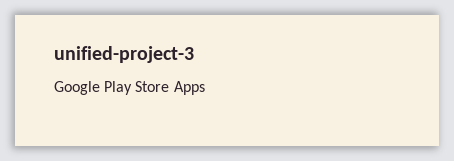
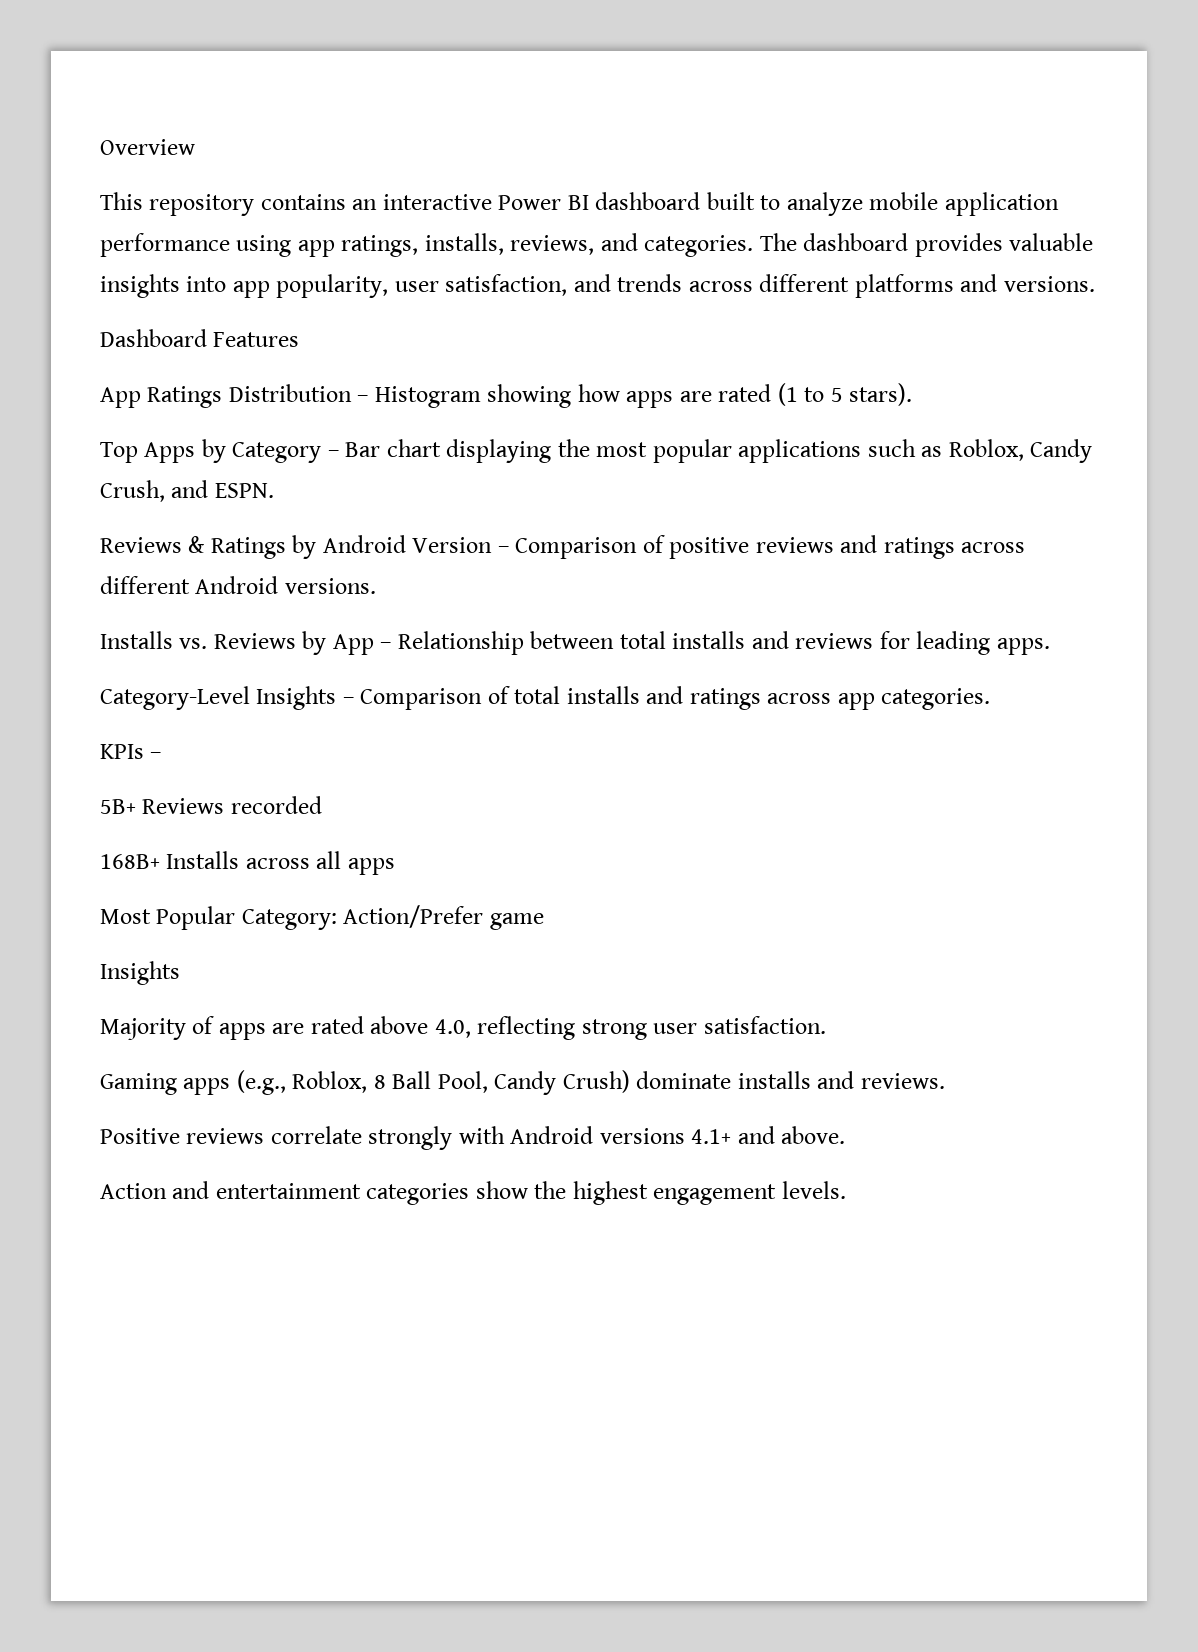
[54,46,194,63] [54,81,205,95] unified-project-3 // Google Play Store Apps -> [100,139,195,155] [100,192,1059,216] [100,233,1094,257] [100,274,1095,298] [100,329,300,347] [100,383,913,408] [100,439,1093,463] [100,480,274,502] [100,535,1026,559] [100,576,376,594] [100,631,1050,655] [100,686,991,710] [100,744,162,759] [100,796,322,814] [100,851,395,875] [100,905,544,930] [100,961,180,985] [100,1016,826,1040] [100,1070,945,1095] [100,1126,846,1150] [100,1181,846,1205] Overview // This repository contains an interactive Power BI dashboard built to analyze mobile application performance using app ratings, installs, reviews, and categories. The dashboard provides valuable insights into app popularity, user satisfaction, and trends across different platforms and versions. // Dashboard Features // App Ratings Distribution – Histogram showing how apps are rated (1 to 5 stars). // Top Apps by Category – Bar chart displaying the most popular applications such as Roblox, Candy Crush, and ESPN. // Reviews & Ratings by Android Version – Comparison of positive reviews and ratings across different Android versions. // Installs vs. Reviews by App – Relationship between total installs and reviews for leading apps. // Category-Level Insights – Comparison of total installs and ratings across app categories. // KPIs – // 5B+ Reviews recorded // 168B+ Installs across all apps // Most Popular Category: Action/Prefer game // Insights // Majority of apps are rated above 4.0, reflecting strong user satisfaction. // Gaming apps (e.g., Roblox, 8 Ball Pool, Candy Crush) dominate installs and reviews. // Positive reviews correlate strongly with Android versions 4.1+ and above. // Action and entertainment categories show the highest engagement levels.

